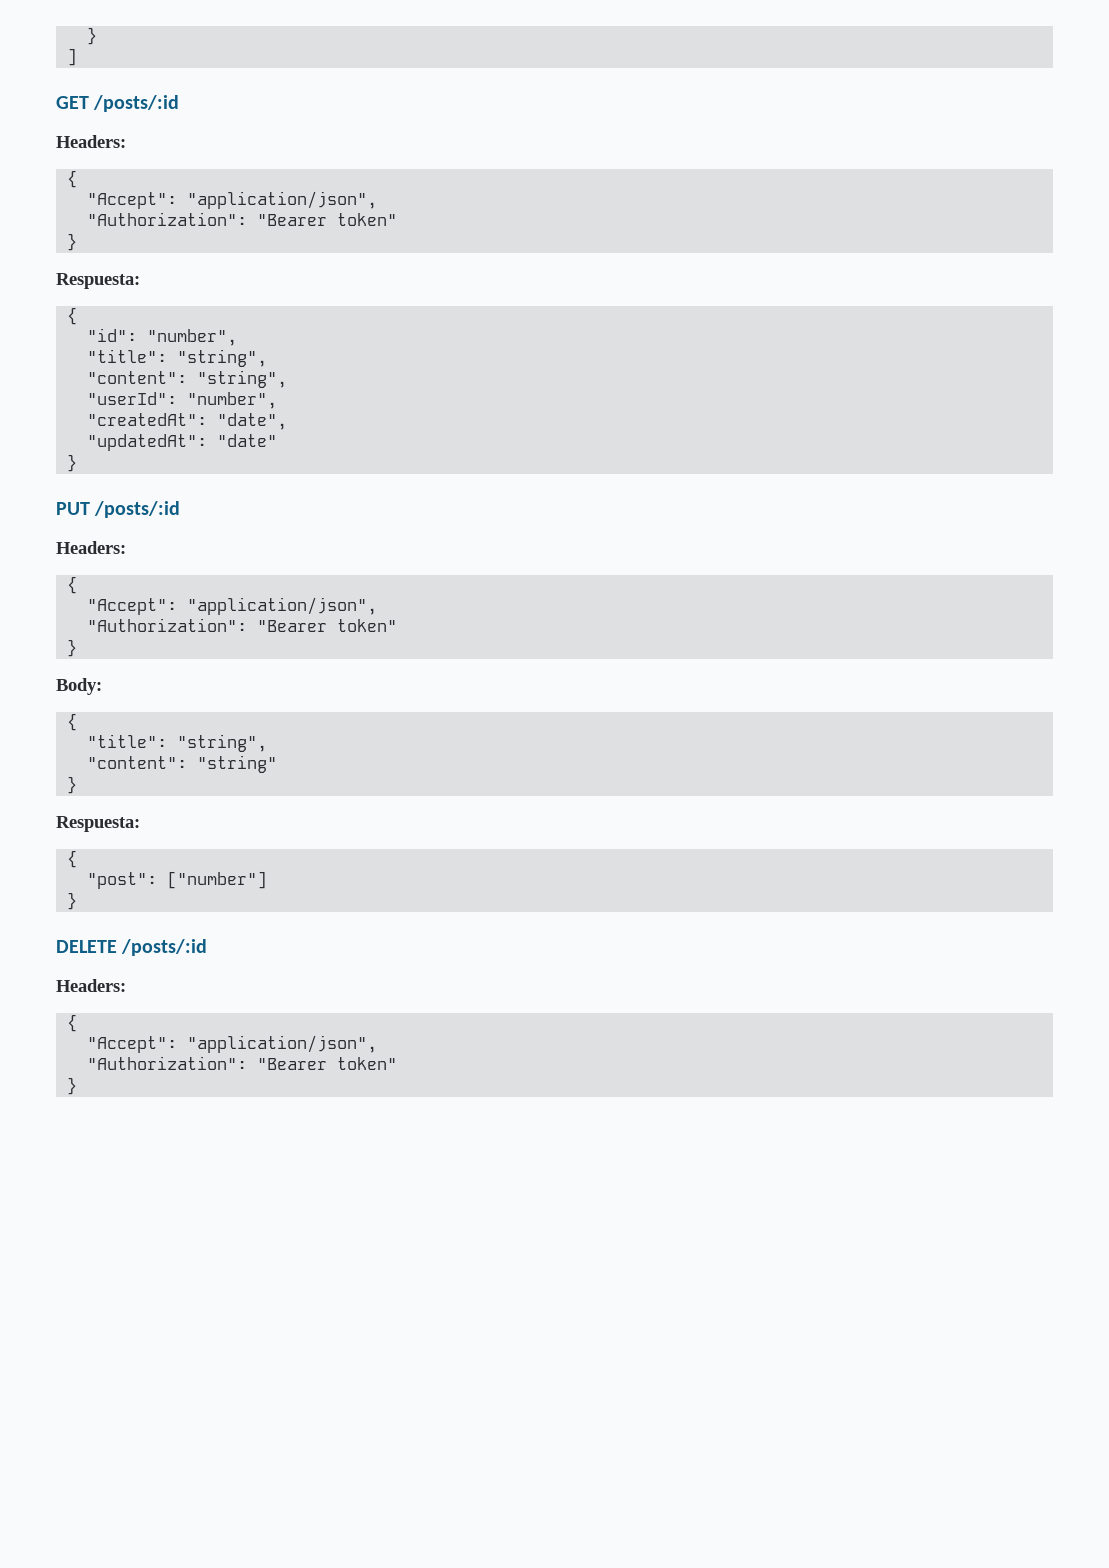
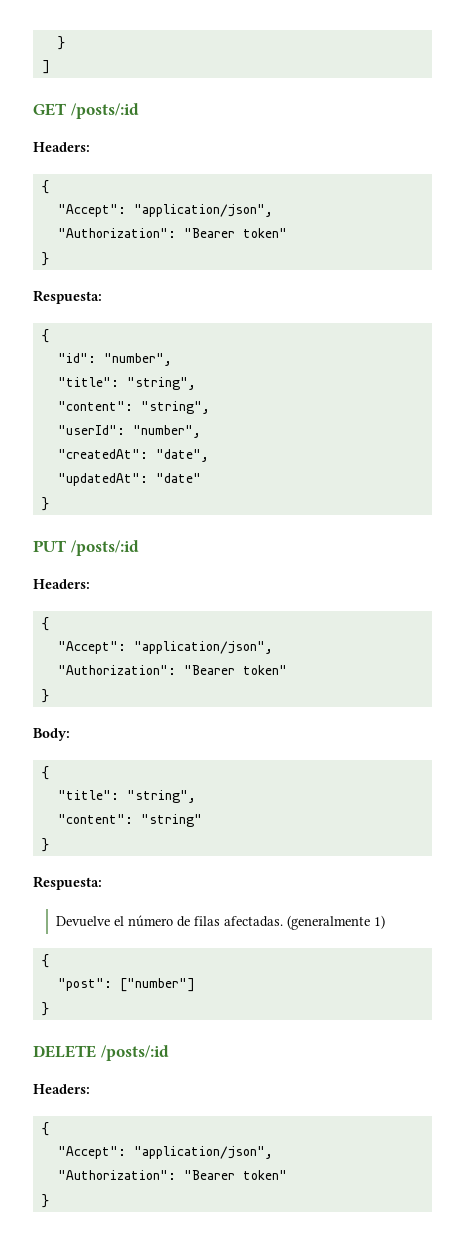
(140, 824) none -> [55,915,385,930] // Devuelve el número de filas afectadas. (generalmente 1)

